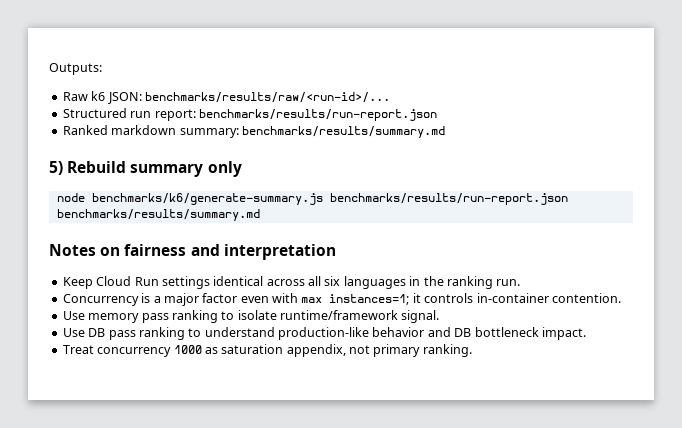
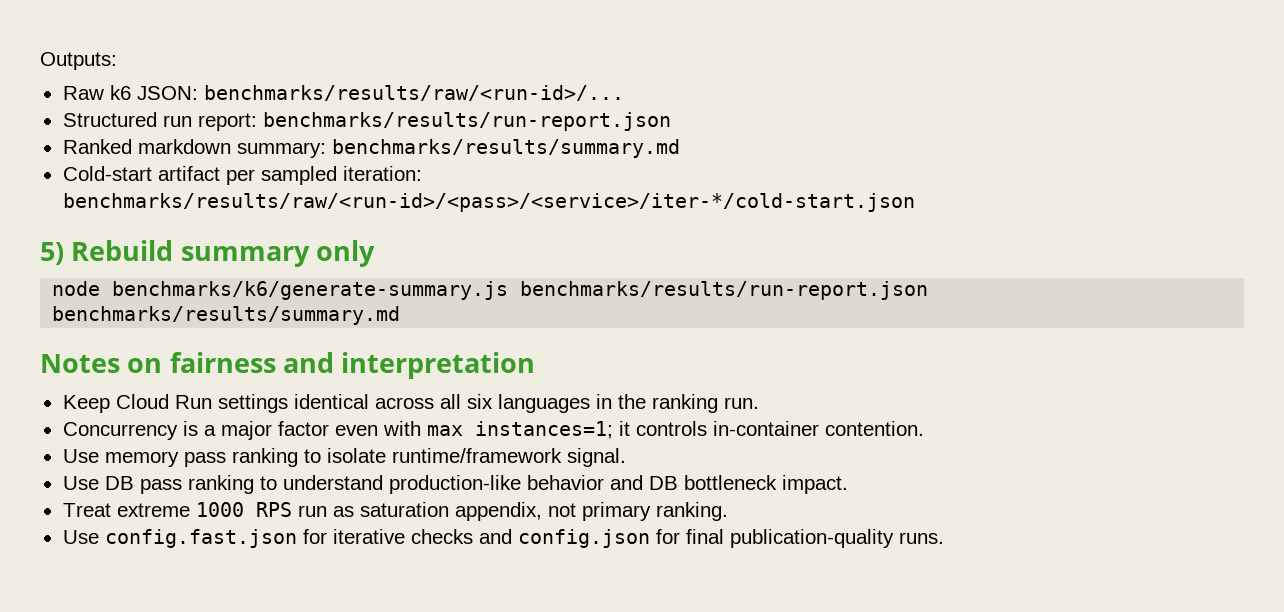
(445, 132) none -> [62,166,422,185] [62,193,915,212] // Cold-start artifact per sampled iteration: benchmarks/results/raw/<run-id>/<pass>/<service>/iter-*/cold-start.json
[97,345,202,357] concurrency 1000 -> [116,502,327,517] extreme 1000 RPS run
(472, 350) none -> [62,529,944,548] // Use config.fast.json for iterative checks and config.json for final publication-quality runs.

